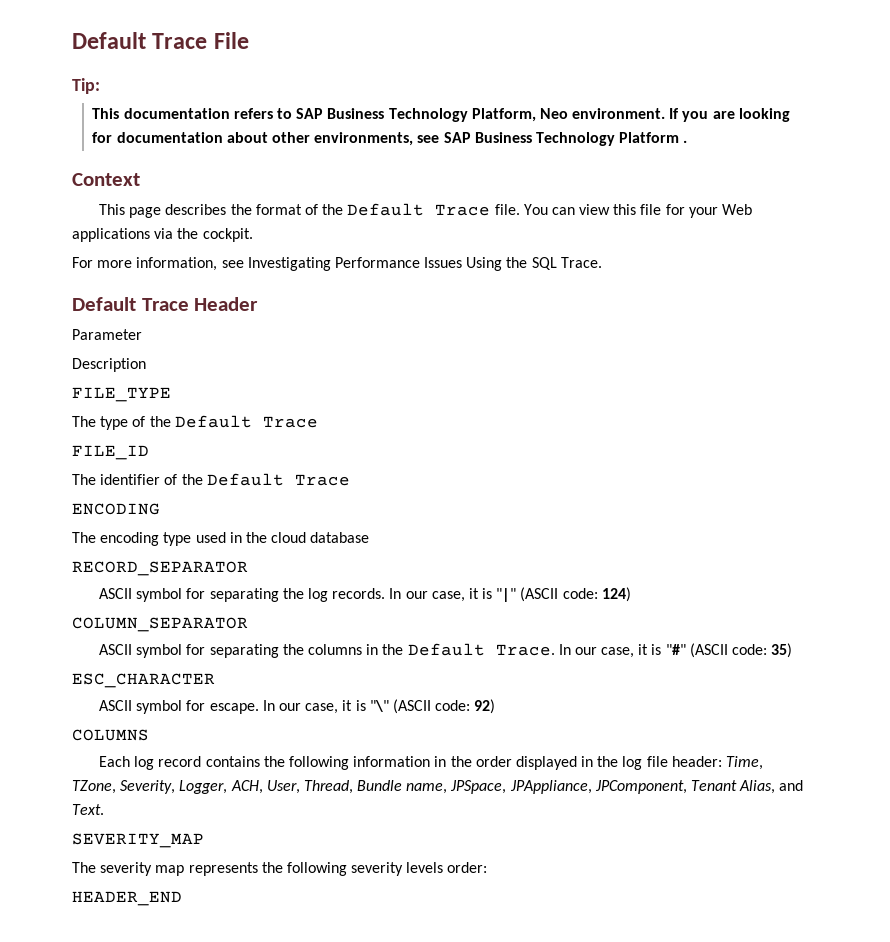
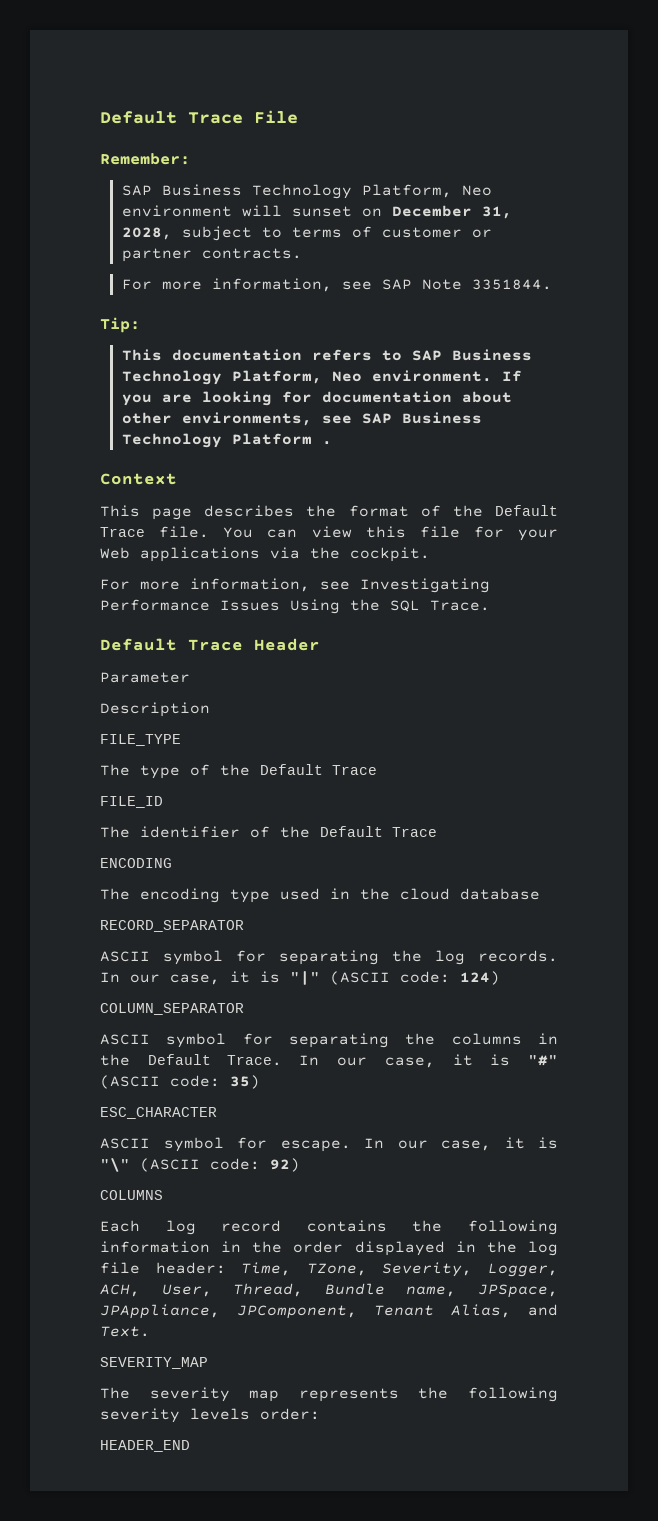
(249, 40) none -> [100,153,190,165] [121,184,492,199] [121,205,512,219] [121,226,492,241] [121,248,302,262] [121,278,552,292] // Remember: // SAP Business Technology Platform, Neo environment will sunset on December 31, 2028, subject to terms of customer or partner contracts. // For more information, see SAP Note 3351844.

